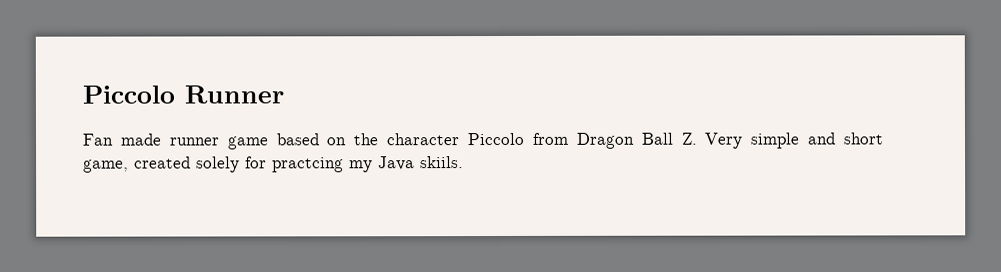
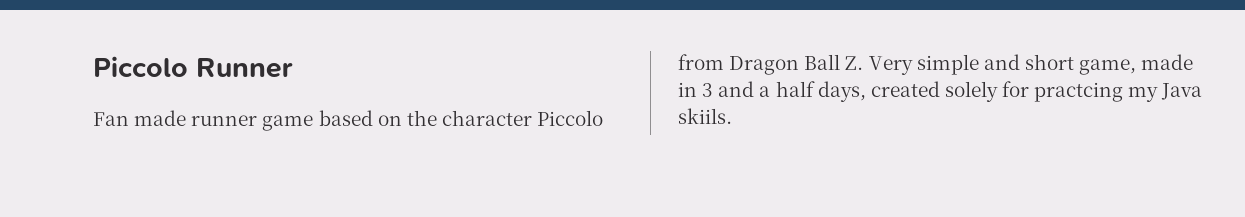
(129, 166) none -> [1141,54,1194,70] [678,81,866,102] made in 3 and a half days,

